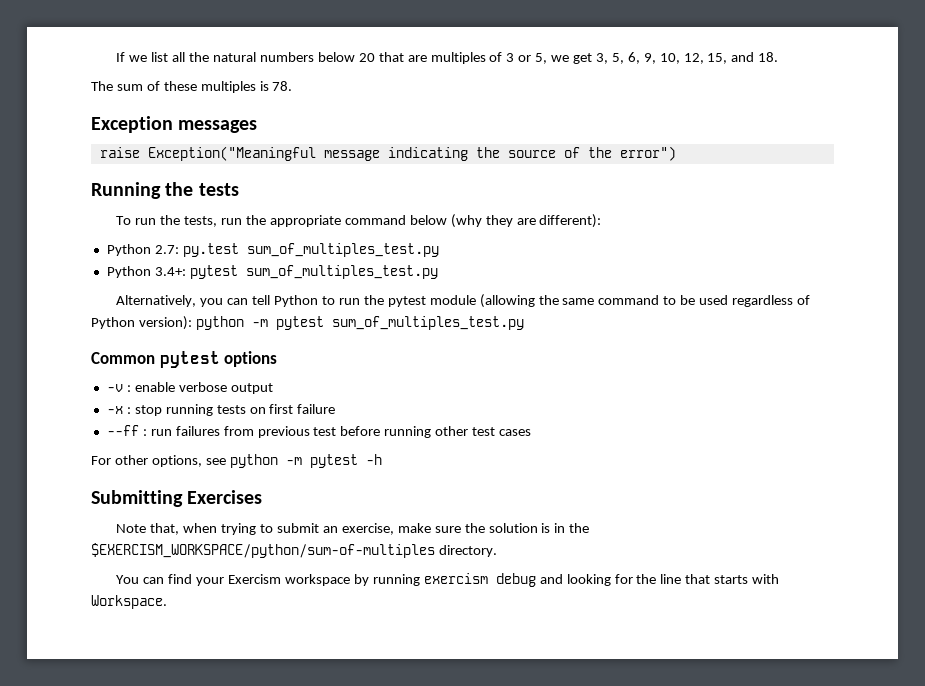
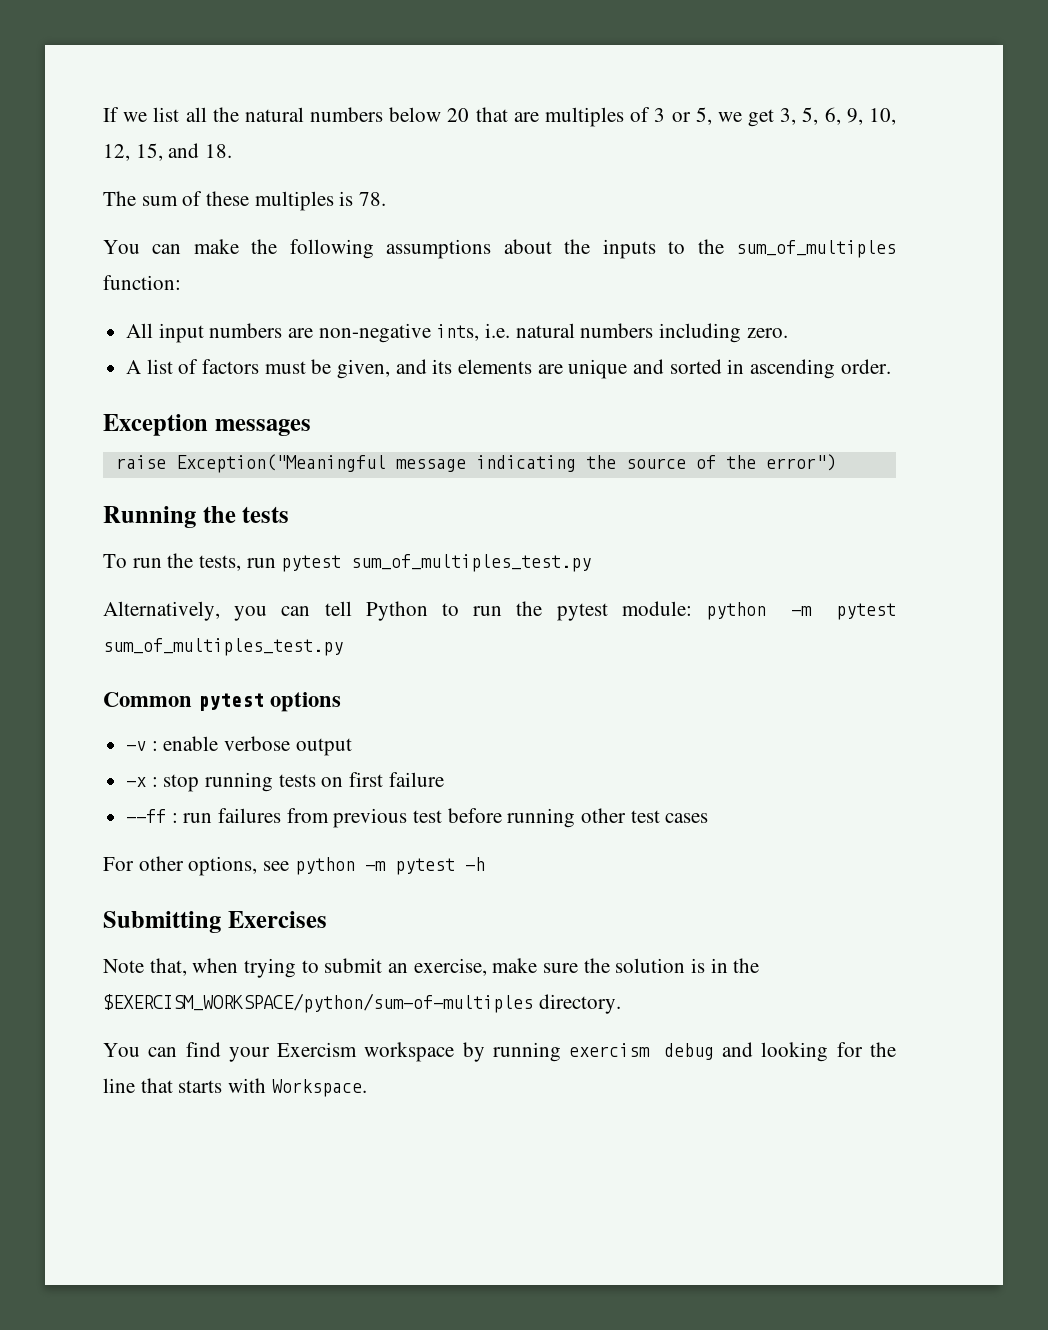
(293, 86) none -> [103,239,896,259] [103,275,181,290] [126,323,788,343] [126,359,891,379] // You can make the following assumptions about the inputs to the sum_of_multiples function: // All input numbers are non-negative ints, i.e. natural numbers including zero. // A list of factors must be given, and its elements are unique and sorted in ascending order.
[246,214,602,228] [106,243,439,257] [106,266,186,278] the appropriate command below (why they are different): // Python 2.7: py.test sum_of_multiples_test.py // Python 3.4+: -> (276, 563) none
[429,294,810,308] [91,316,192,330] module (allowing the same command to be used regardless of Python version): -> [621,601,692,616] module:

